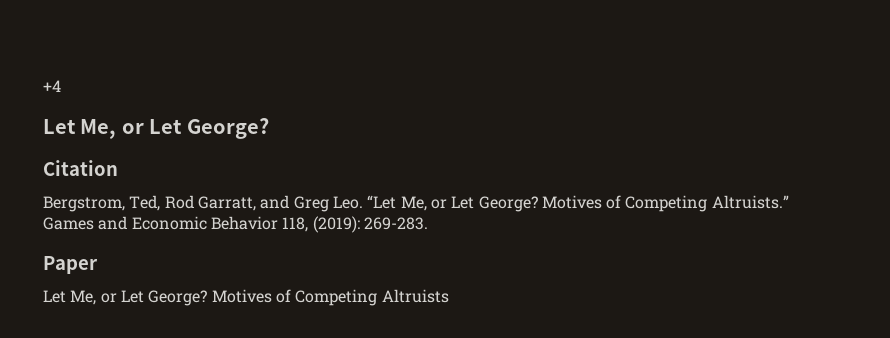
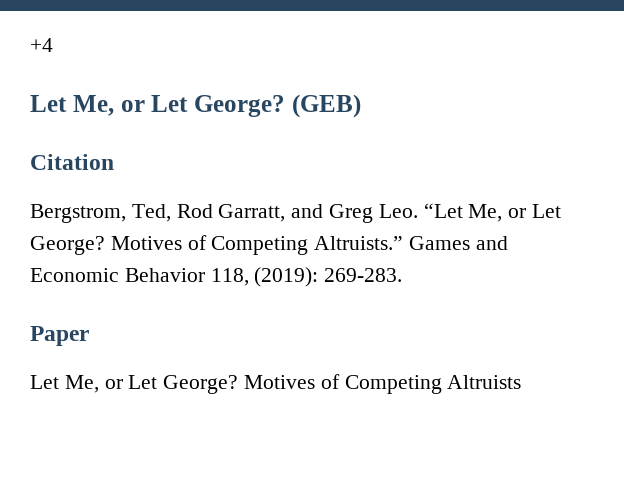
(269, 128) none -> [291,94,361,118] (GEB)

